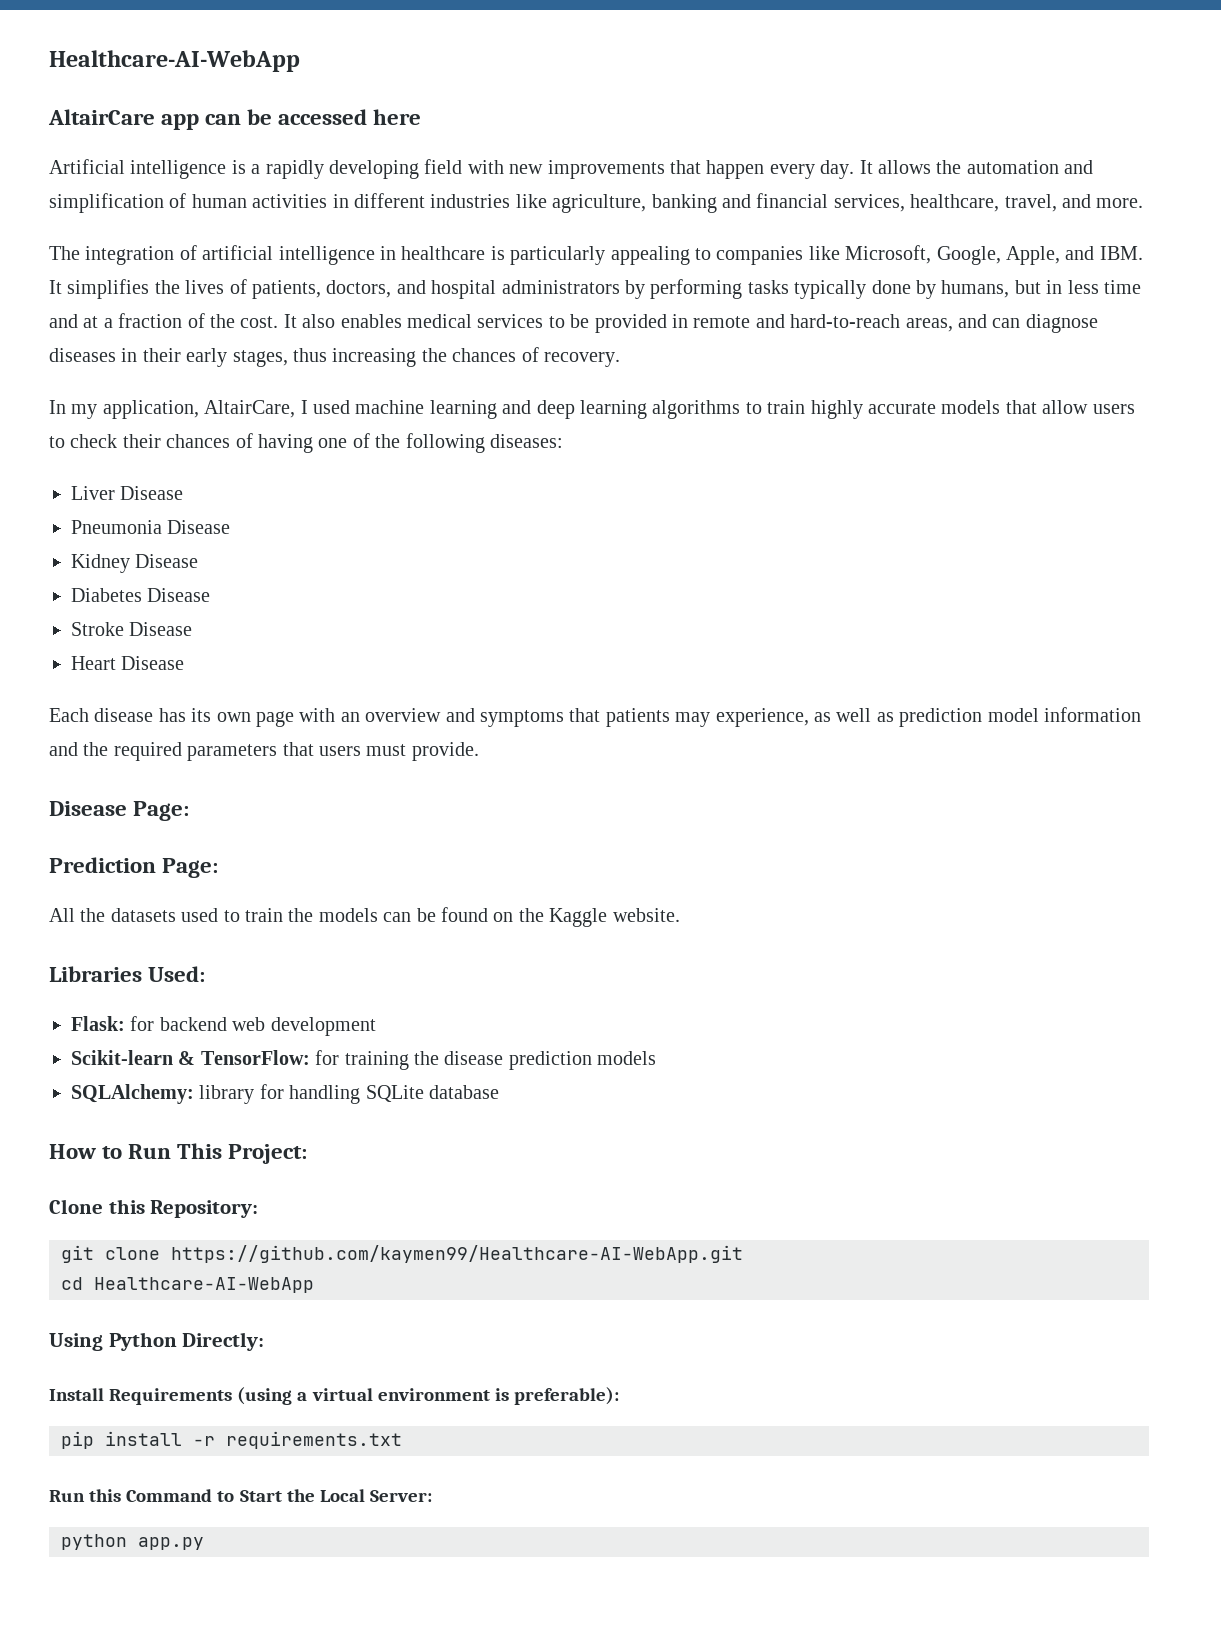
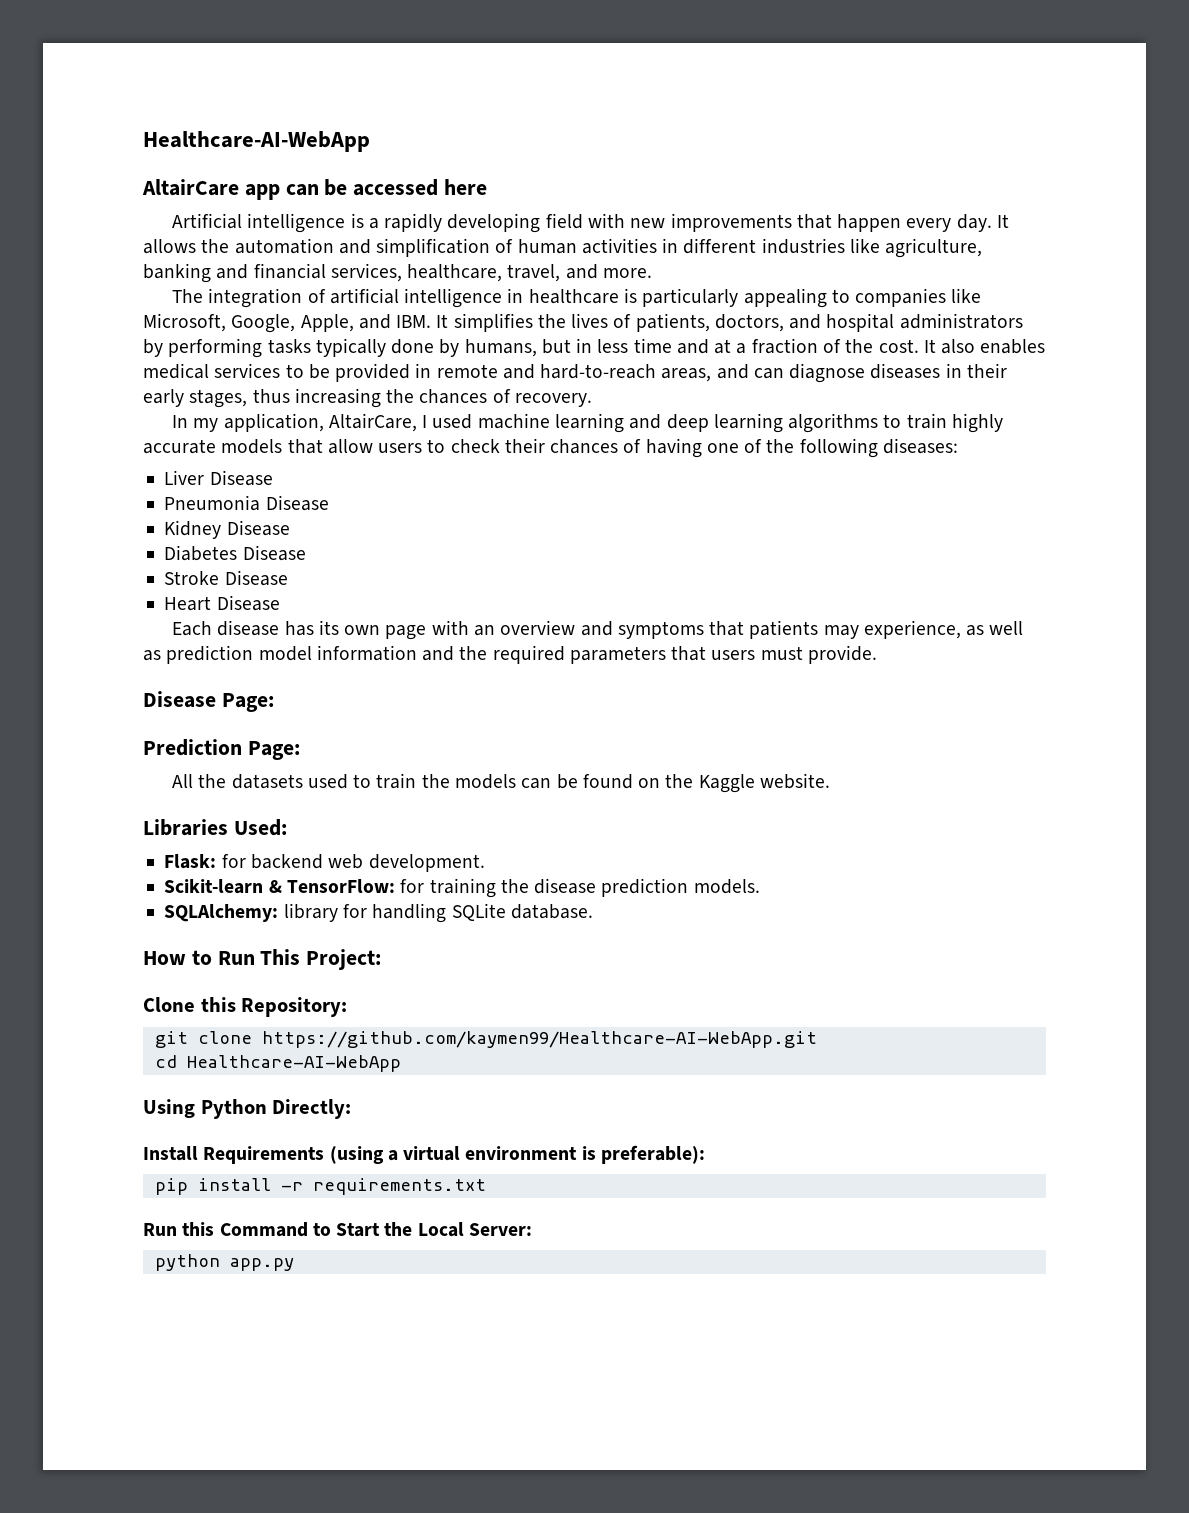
[270,1017,376,1036] development -> [368,854,485,872] development.
[597,1051,657,1065] models -> [693,879,760,894] models.
[429,1085,499,1099] database -> [510,904,593,919] database.

